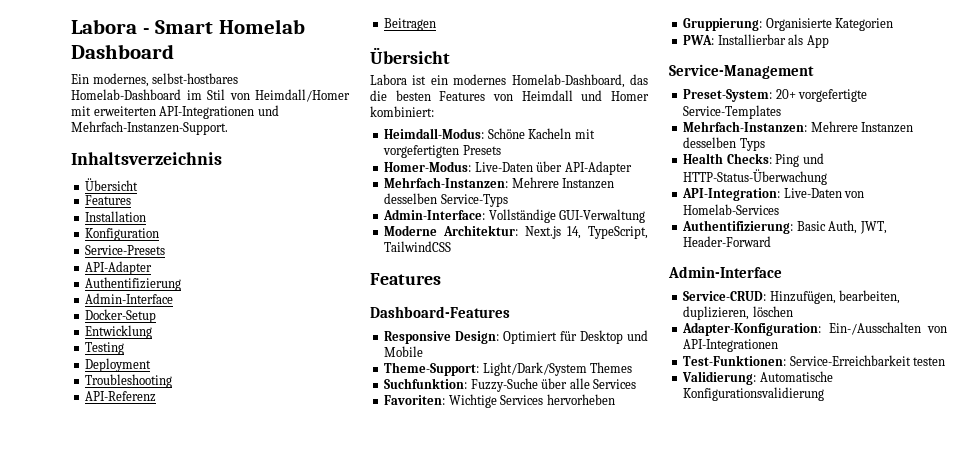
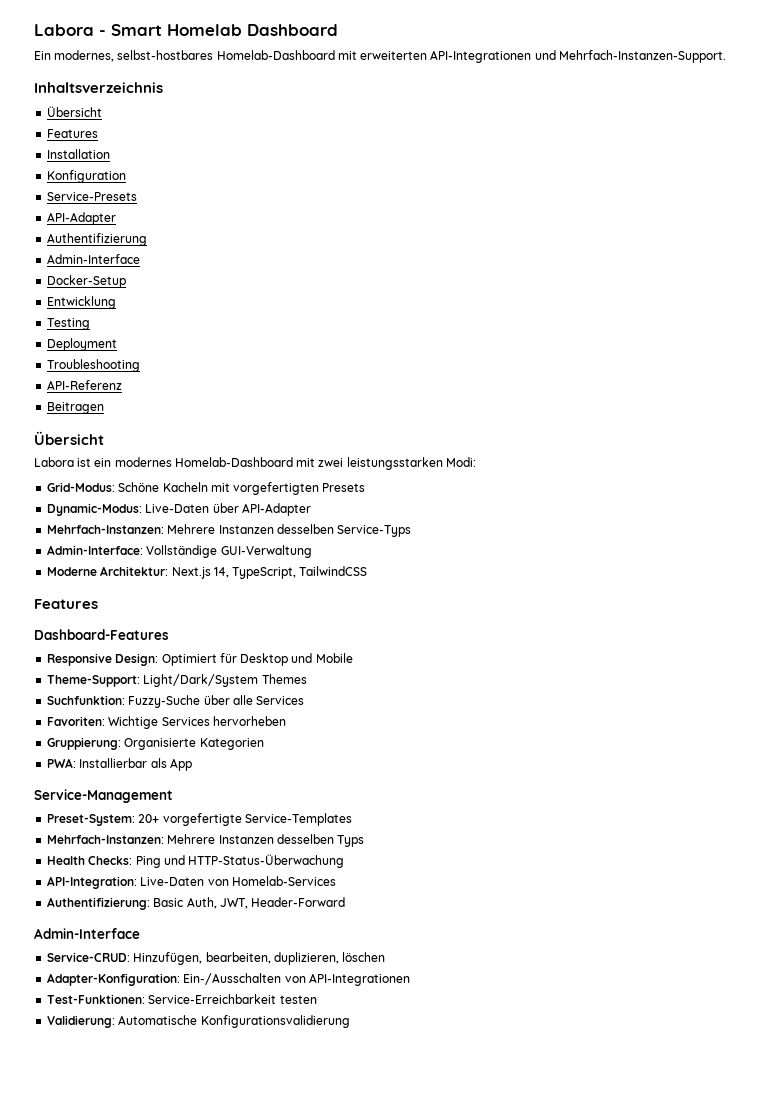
[186,89,350,102] im Stil von Heimdall/Homer -> (335, 55) none
[511,74,648,88] [370,90,649,101] [370,106,434,117] [384,128,485,139] Homelab-Dashboard, das die besten Features von Heimdall und Homer kombiniert: // Heimdall-Modus: -> [174,457,476,470] [47,482,116,492] Homelab-Dashboard mit zwei leistungsstarken Modi: // Grid-Modus:
[384,161,472,172] Homer-Modus: -> [47,503,143,516] Dynamic-Modus:

